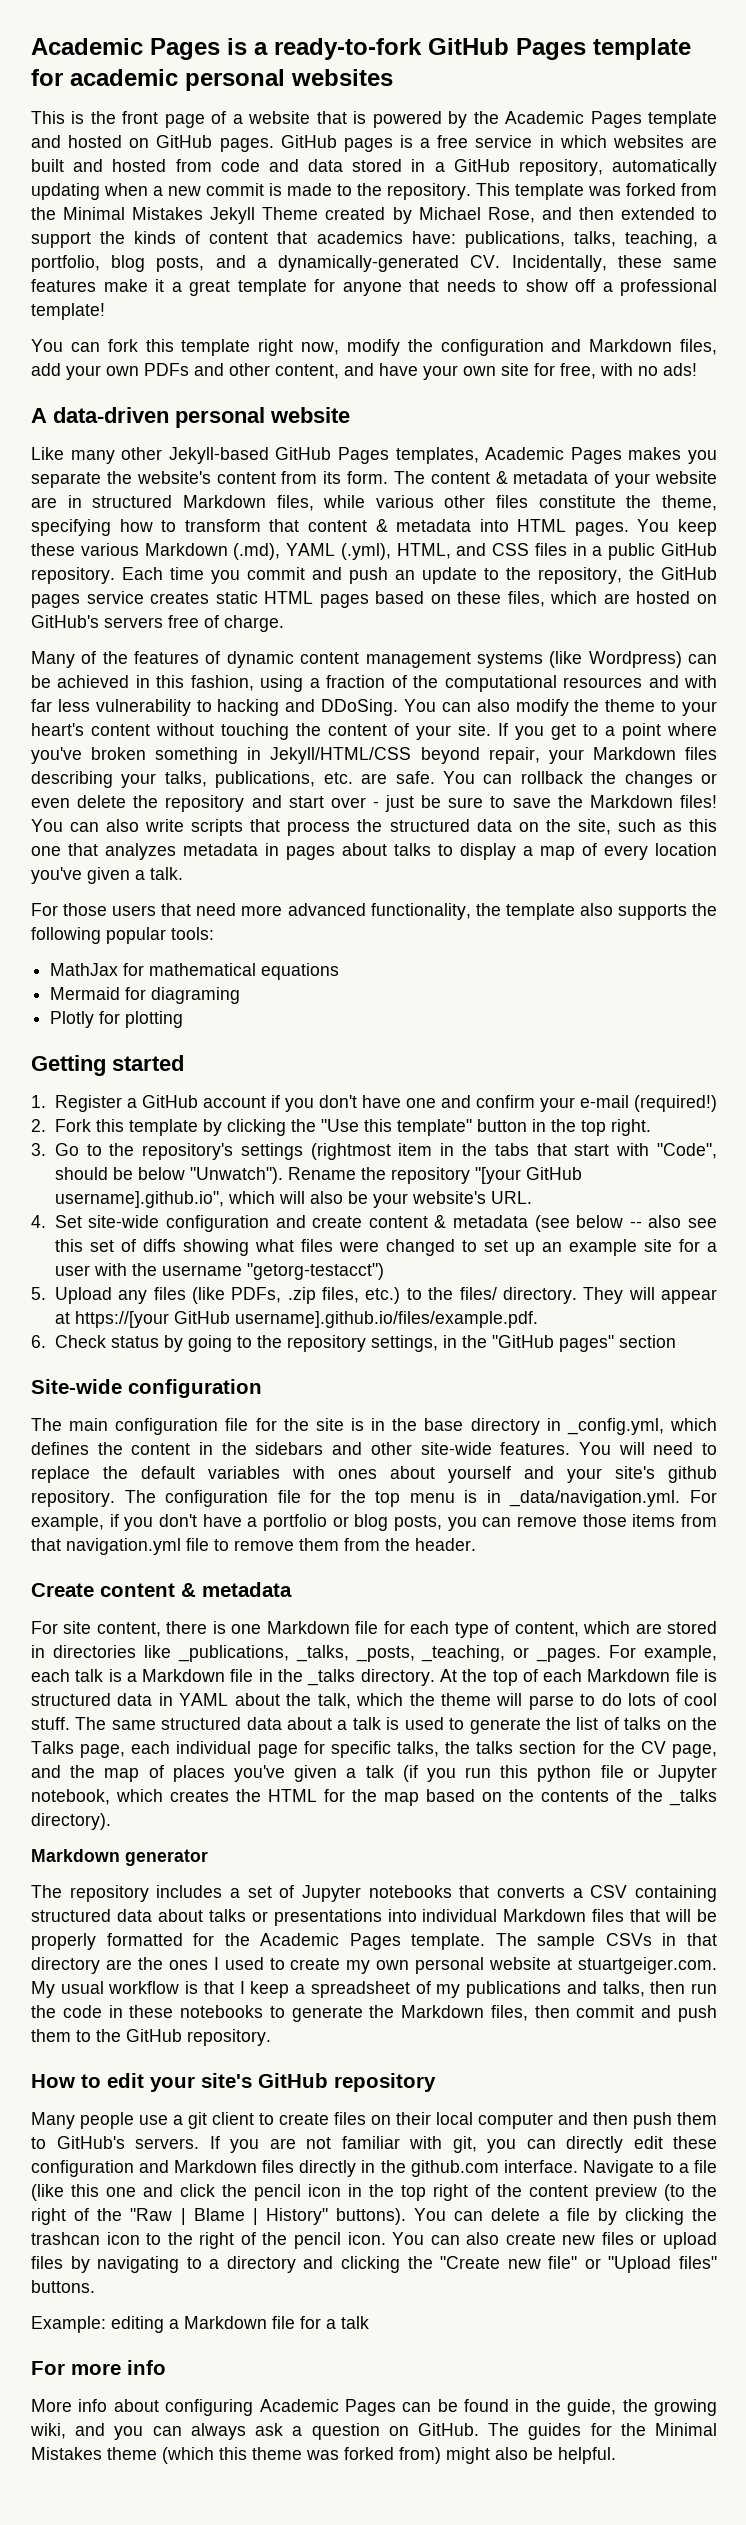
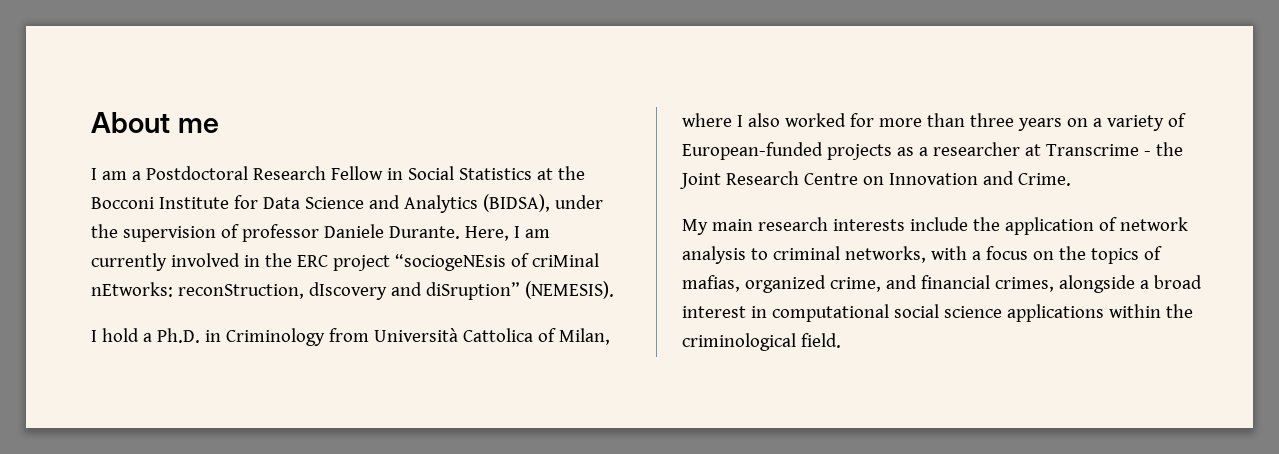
[31,38,691,60] [31,69,393,91] [31,111,717,128] [31,135,717,152] [31,159,718,176] [31,183,717,200] [31,207,718,224] [31,231,718,248] [31,255,717,272] [31,279,717,296] [31,303,105,320] [31,339,718,356] [31,363,697,380] [31,407,350,428] [31,447,718,464] [31,471,717,488] [31,495,717,511] [31,519,718,536] [31,543,717,560] [31,567,717,584] [31,591,718,608] [31,615,284,632] [31,651,717,668] [31,675,717,692] [31,699,717,716] [31,723,717,740] [31,747,717,764] [31,771,717,788] [31,795,717,812] [31,819,718,836] [31,843,717,860] [31,867,183,884] [31,903,718,920] [31,927,214,944] [50,963,340,980] [50,987,241,1004] [50,1011,184,1028] [31,1055,184,1076] [31,1095,717,1112] [31,1119,651,1136] [31,1143,718,1160] [54,1167,582,1184] [54,1191,532,1208] [31,1215,717,1232] [54,1239,717,1256] [54,1263,384,1280] [31,1287,717,1304] [54,1311,538,1328] [31,1335,676,1352] [31,1379,262,1398] [31,1418,717,1435] [31,1442,718,1455] [31,1466,717,1483] [31,1490,717,1507] [31,1514,717,1531] [31,1538,476,1555] [31,1582,292,1597] [31,1621,717,1638] [31,1645,717,1662] [31,1669,717,1686] [31,1693,717,1710] [31,1717,717,1734] [31,1741,717,1758] [31,1765,717,1782] [31,1789,717,1806] [31,1813,111,1830] [31,1849,208,1866] [31,1885,717,1902] [31,1909,717,1926] [31,1933,717,1950] [31,1957,717,1974] [31,1981,718,1998] [31,2005,717,2022] [31,2029,271,2046] [31,2073,436,2092] [31,2112,717,2129] [31,2136,717,2153] [31,2160,717,2177] [31,2184,717,2201] [31,2208,717,2225] [31,2232,717,2249] [31,2256,717,2273] [31,2280,95,2293] [31,2316,369,2333] [31,2360,166,2375] [31,2399,717,2416] [30,2423,717,2440] [31,2447,616,2464] Academic Pages is a ready-to-fork GitHub Pages template for academic personal websites // This is the front page of a website that is powered by the Academic Pages template and hosted on GitHub pages. GitHub pages is a free service in which websites are built and hosted from code and data stored in a GitHub repository, automatically updating when a new commit is made to the repository. This template was forked from the Minimal Mistakes Jekyll Theme created by Michael Rose, and then extended to support the kinds of content that academics have: publications, talks, teaching, a portfolio, blog posts, and a dynamically-generated CV. Incidentally, these same features make it a great template for anyone that needs to show off a professional template! // You can fork this template right now, modify the configuration and Markdown files, add your own PDFs and other content, and have your own site for free, with no ads! // A data-driven personal website // Like many other Jekyll-based GitHub Pages templates, Academic Pages makes you separate the website's content from its form. The content & metadata of your website are in structured Markdown files, while various other files constitute the theme, specifying how to transform that content & metadata into HTML pages. You keep these various Markdown (.md), YAML (.yml), HTML, and CSS files in a public GitHub repository. Each time you commit and push an update to the repository, the GitHub pages service creates static HTML pages based on these files, which are hosted on GitHub's servers free of charge. // Many of the features of dynamic content management systems (like Wordpress) can be achieved in this fashion, using a fraction of the computational resources and with far less vulnerability to hacking and DDoSing. You can also modify the theme to your heart's content without touching the content of your site. If you get to a point where you've broken something in Jekyll/HTML/CSS beyond repair, your Markdown files describing your talks, publications, etc. are safe. You can rollback the changes or even delete the repository and start over - just be sure to save the Markdown files! You can also write scripts that process the structured data on the site, such as this one that analyzes metadata in pages about talks to display a map of every location you've given a talk. // For those users that need more advanced functionality, the template also supports the following popular tools: // MathJax for mathematical equations // Mermaid for diagraming // Plotly for plotting // Getting started // 1. Register a GitHub account if you don't have one and confirm your e-mail (required!) // 2. Fork this template by clicking the "Use this template" button in the top right. // 3. Go to the repository's settings (rightmost item in the tabs that start with "Code", should be below "Unwatch"). Rename the repository "[your GitHub username].github.io", which will also be your website's URL. // 4. Set site-wide configuration and create content & metadata (see below -- also see this set of diffs showing what files were changed to set up an example site for a user with the username "getorg-testacct") // 5. Upload any files (like PDFs, .zip files, etc.) to the files/ directory. They will appear at https://[your GitHub username].github.io/files/example.pdf. // 6. Check status by going to the repository settings, in the "GitHub pages" section // Site-wide configuration // The main configuration file for the site is in the base directory in _config.yml, which defines the content in the sidebars and other site-wide features. You will need to replace the default variables with ones about yourself and your site's github repository. The configuration file for the top menu is in _data/navigation.yml. For example, if you don't have a portfolio or blog posts, you can remove those items from that navigation.yml file to remove them from the header. // Create content & metadata // For site content, there is one Markdown file for each type of content, which are stored in directories like _publications, _talks, _posts, _teaching, or _pages. For example, each talk is a Markdown file in the _talks directory. At the top of each Markdown file is structured data in YAML about the talk, which the theme will parse to do lots of cool stuff. The same structured data about a talk is used to generate the list of talks on the Talks page, each individual page for specific talks, the talks section for the CV page, and the map of places you've given a talk (if you run this python file or Jupyter notebook, which creates the HTML for the map based on the contents of the _talks directory). // Markdown generator // The repository includes a set of Jupyter notebooks that converts a CSV containing structured data about talks or presentations into individual Markdown files that will be properly formatted for the Academic Pages template. The sample CSVs in that directory are the ones I used to create my own personal website at stuartgeiger.com. My usual workflow is that I keep a spreadsheet of my publications and talks, then run the code in these notebooks to generate the Markdown files, then commit and push them to the GitHub repository. // How to edit your site's GitHub repository // Many people use a git client to create files on their local computer and then push them to GitHub's servers. If you are not familiar with git, you can directly edit these configuration and Markdown files directly in the github.com interface. Navigate to a file (like this one and click the pencil icon in the top right of the content preview (to the right of the "Raw | Blame | History" buttons). You can delete a file by clicking the trashcan icon to the right of the pencil icon. You can also create new files or upload files by navigating to a directory and clicking the "Create new file" or "Upload files" buttons. // Example: editing a Markdown file for a talk // For more info // More info about configuring Academic Pages can be found in the guide, the growing wiki, and you can always ask a question on GitHub. The guides for the Minimal Mistakes theme (which this theme was forked from) might also be helpful. -> [91,112,219,133] [91,166,585,180] [91,194,603,213] [91,224,550,242] [91,253,599,271] [91,281,614,300] [91,328,610,346] [682,113,1186,131] [682,142,1183,160] [680,171,1071,189] [682,217,1188,235] [682,246,1162,264] [682,275,1202,293] [682,304,1193,322] [682,333,841,351] About me // I am a Postdoctoral Research Fellow in Social Statistics at the Bocconi Institute for Data Science and Analytics (BIDSA), under the supervision of professor Daniele Durante. Here, I am currently involved in the ERC project “sociogeNEsis of criMinal nEtworks: reconStruction, dIscovery and diSruption” (NEMESIS). // I hold a Ph.D. in Criminology from Università Cattolica of Milan, where I also worked for more than three years on a variety of European-funded projects as a researcher at Transcrime - the Joint Research Centre on Innovation and Crime. // My main research interests include the application of network analysis to criminal networks, with a focus on the topics of mafias, organized crime, and financial crimes, alongside a broad interest in computational social science applications within the criminological field.

